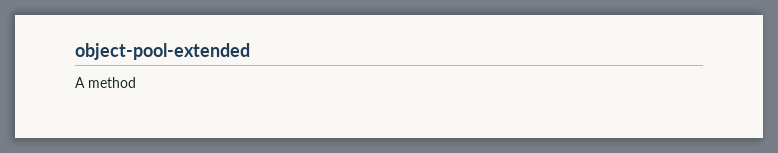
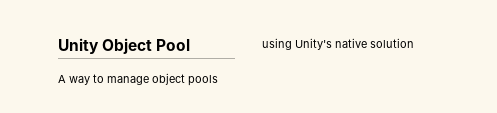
[75,43,250,60] [75,77,136,88] object-pool-extended // A method -> [58,38,191,54] [58,73,218,86] [262,38,414,50] Unity Object Pool // A way to manage object pools using Unity's native solution

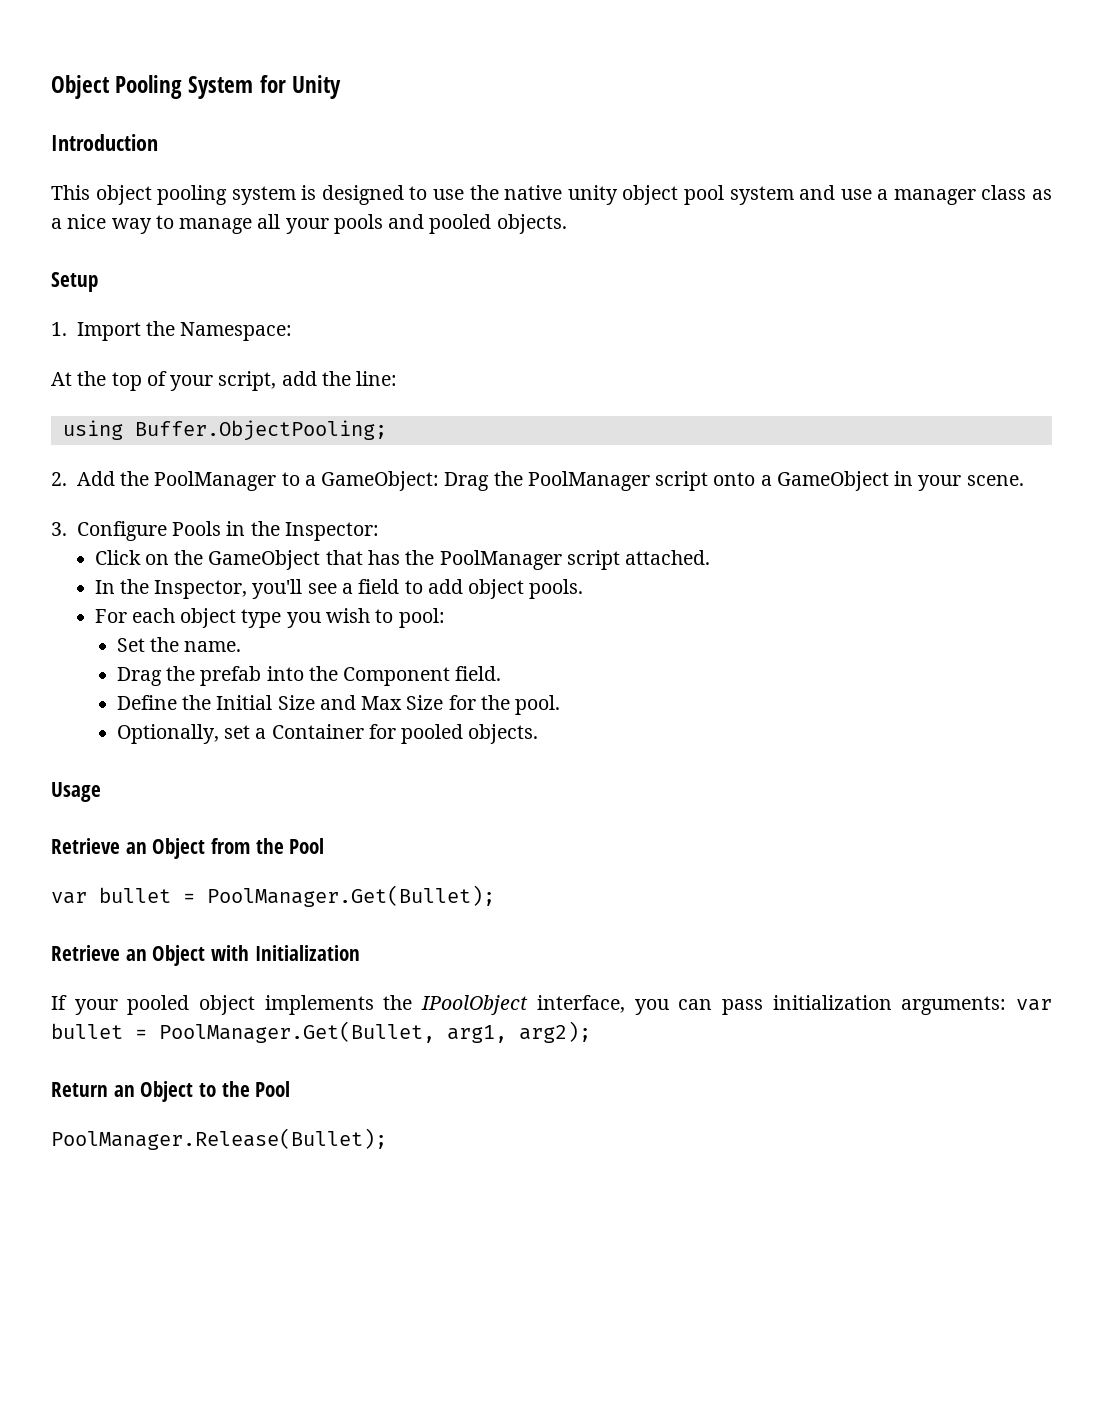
[58,38,191,54] [58,73,218,86] [262,38,414,50] Unity Object Pool // A way to manage object pools using Unity's native solution -> [51,75,341,99] [51,134,158,151] [51,185,1052,205] [51,214,567,234] [51,272,98,292] [51,321,293,341] [51,371,398,391] [62,420,387,441] [51,471,1024,491] [51,521,379,541] [94,550,711,570] [94,579,584,599] [94,608,445,628] [116,637,242,652] [116,666,502,686] [116,695,561,715] [116,724,539,744] [51,782,101,802] [51,838,325,859] [51,885,495,907] [51,945,360,966] [51,995,1053,1015] [51,1021,591,1043] [51,1081,291,1102] [51,1128,387,1150] Object Pooling System for Unity // Introduction // This object pooling system is designed to use the native unity object pool system and use a manager class as a nice way to manage all your pools and pooled objects. // Setup // 1. Import the Namespace: // At the top of your script, add the line: // using Buffer.ObjectPooling; // 2. Add the PoolManager to a GameObject: Drag the PoolManager script onto a GameObject in your scene. // 3. Configure Pools in the Inspector: // Click on the GameObject that has the PoolManager script attached. // In the Inspector, you'll see a field to add object pools. // For each object type you wish to pool: // Set the name. // Drag the prefab into the Component field. // Define the Initial Size and Max Size for the pool. // Optionally, set a Container for pooled objects. // Usage // Retrieve an Object from the Pool // var bullet = PoolManager.Get(Bullet); // Retrieve an Object with Initialization // If your pooled object implements the IPoolObject interface, you can pass initialization arguments: var bullet = PoolManager.Get(Bullet, arg1, arg2); // Return an Object to the Pool // PoolManager.Release(Bullet);

